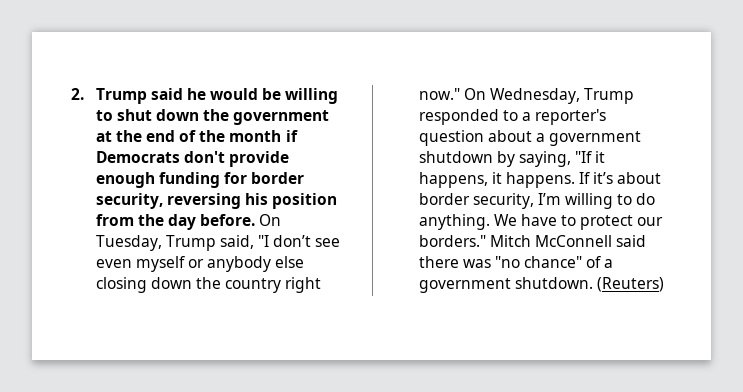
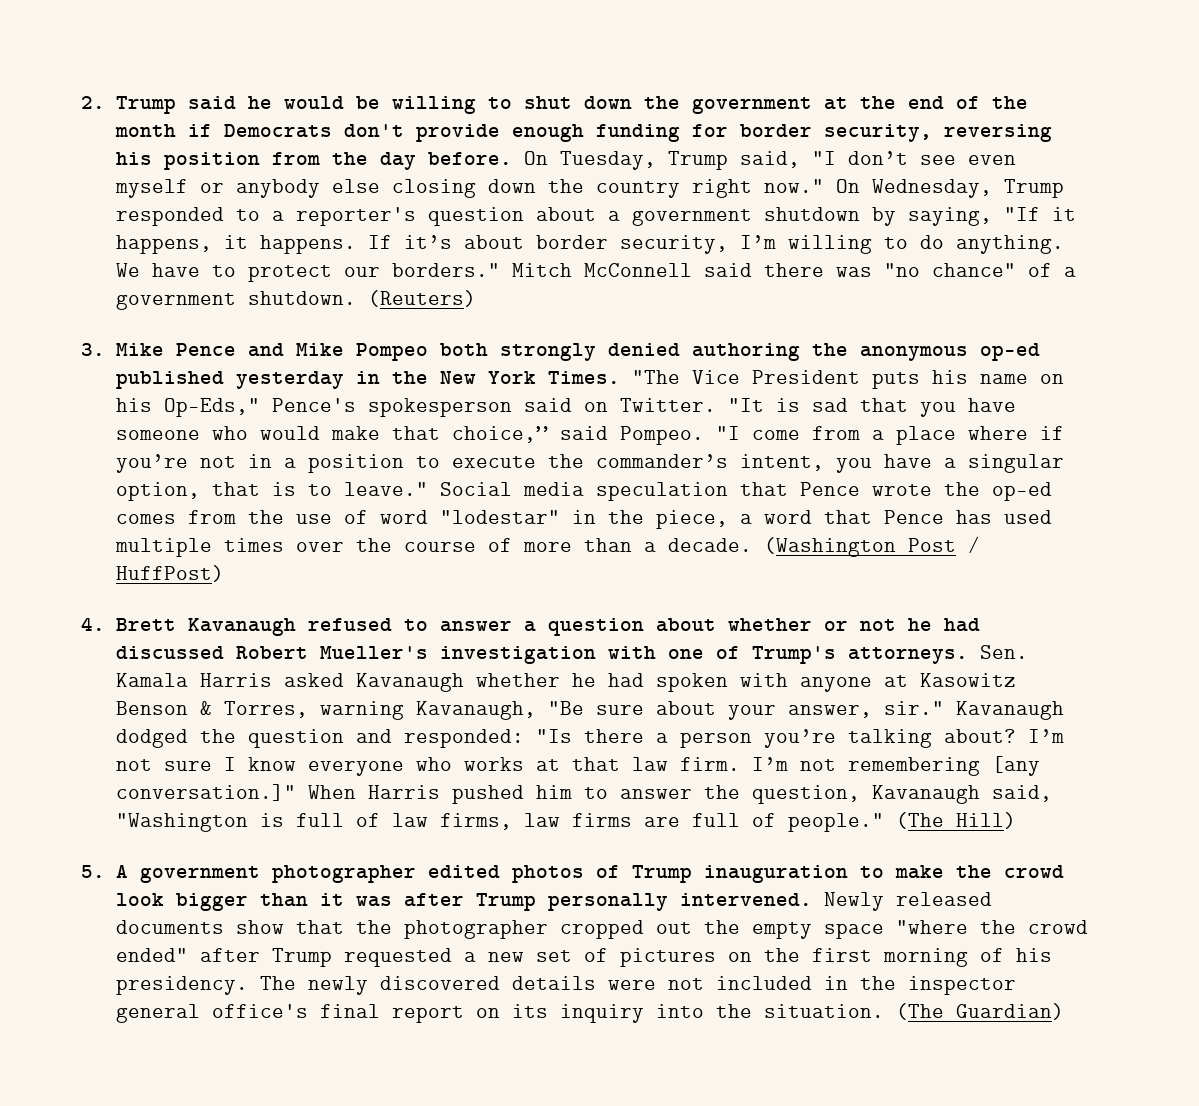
(664, 284) none -> [81,343,1040,361] [115,370,1064,389] [115,398,1016,417] [115,426,1064,445] [115,454,1064,473] [115,482,1052,501] [115,510,1052,529] [114,536,980,557] [115,565,224,582] [81,617,980,636] [115,645,1028,664] [115,673,1016,692] [115,701,1064,720] [115,729,1064,748] [115,756,1040,776] [115,784,1052,804] [115,812,1016,832] [81,865,1064,883] [115,892,992,911] [115,920,1088,939] [115,948,1052,967] [115,976,1016,995] [115,1003,1064,1023] // 3. Mike Pence and Mike Pompeo both strongly denied authoring the anonymous op-ed published yesterday in the New York Times. "The Vice President puts his name on his Op-Eds," Pence's spokesperson said on Twitter. "It is sad that you have someone who would make that choice,” said Pompeo. "I come from a place where if you’re not in a position to execute the commander’s intent, you have a singular option, that is to leave." Social media speculation that Pence wrote the op-ed comes from the use of word "lodestar" in the piece, a word that Pence has used multiple times over the course of more than a decade. (Washington Post / HuffPost) // 4. Brett Kavanaugh refused to answer a question about whether or not he had discussed Robert Mueller's investigation with one of Trump's attorneys. Sen. Kamala Harris asked Kavanaugh whether he had spoken with anyone at Kasowitz Benson & Torres, warning Kavanaugh, "Be sure about your answer, sir." Kavanaugh dodged the question and responded: "Is there a person you’re talking about? I’m not sure I know everyone who works at that law firm. I’m not remembering [any conversation.]" When Harris pushed him to answer the question, Kavanaugh said, "Washington is full of law firms, law firms are full of people." (The Hill) // 5. A government photographer edited photos of Trump inauguration to make the crowd look bigger than it was after Trump personally intervened. Newly released documents show that the photographer cropped out the empty space "where the crowd ended" after Trump requested a new set of pictures on the first morning of his presidency. The newly discovered details were not included in the inspector general office's final report on its inquiry into the situation. (The Guardian)

